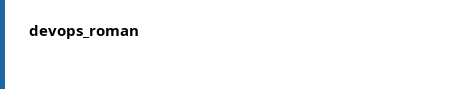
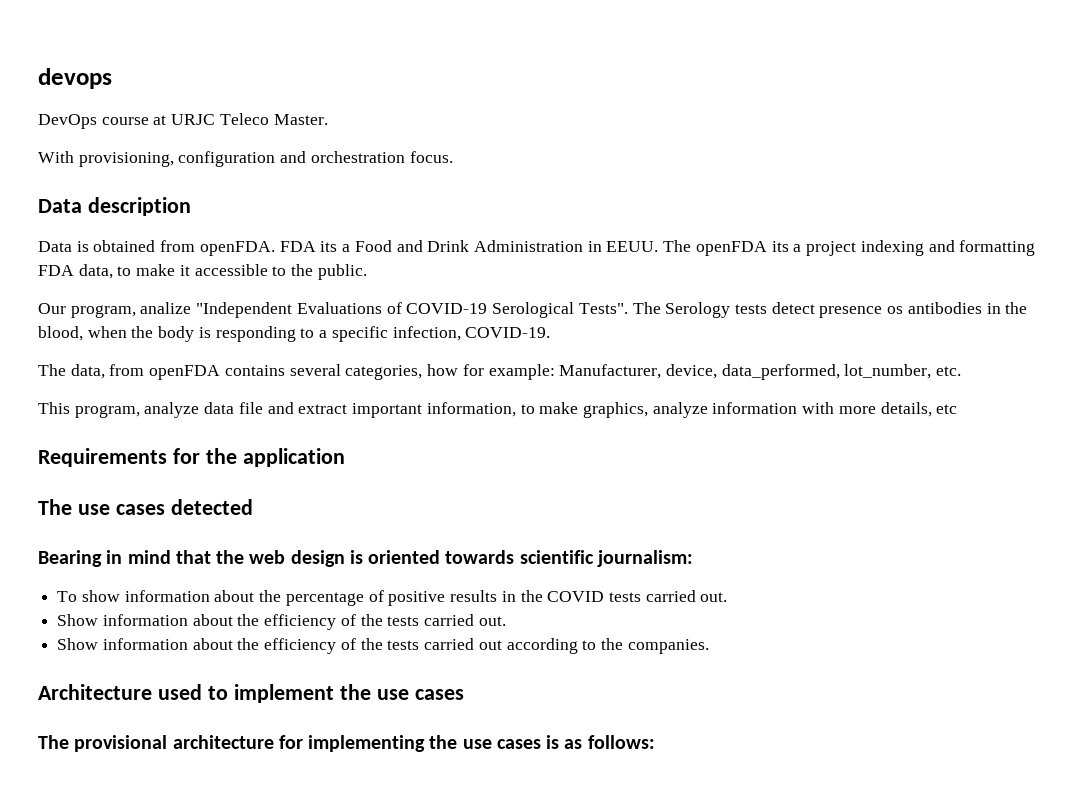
[29,25,139,39] devops_roman -> [38,68,112,89] [38,113,328,129] [38,151,453,167] [38,197,191,216] [38,240,1036,256] [38,264,367,280] [38,302,1028,318] [38,326,551,342] [38,364,962,380] [38,402,958,418] [38,448,345,467] [38,499,253,515] [38,550,693,567] [57,590,728,606] [57,614,506,630] [57,638,709,654] [38,684,464,703] [38,735,655,752] devops // DevOps course at URJC Teleco Master. // With provisioning, configuration and orchestration focus. // Data description // Data is obtained from openFDA. FDA its a Food and Drink Administration in EEUU. The openFDA its a project indexing and formatting FDA data, to make it accessible to the public. // Our program, analize "Independent Evaluations of COVID-19 Serological Tests". The Serology tests detect presence os antibodies in the blood, when the body is responding to a specific infection, COVID-19. // The data, from openFDA contains several categories, how for example: Manufacturer, device, data_performed, lot_number, etc. // This program, analyze data file and extract important information, to make graphics, analyze information with more details, etc // Requirements for the application // The use cases detected // Bearing in mind that the web design is oriented towards scientific journalism: // To show information about the percentage of positive results in the COVID tests carried out. // Show information about the efficiency of the tests carried out. // Show information about the efficiency of the tests carried out according to the companies. // Architecture used to implement the use cases // The provisional architecture for implementing the use cases is as follows:

